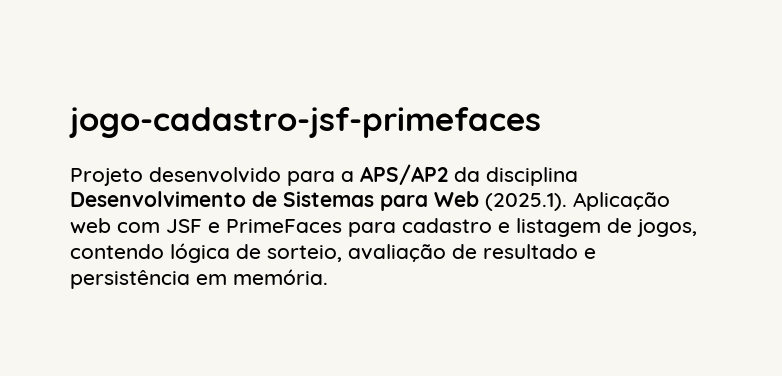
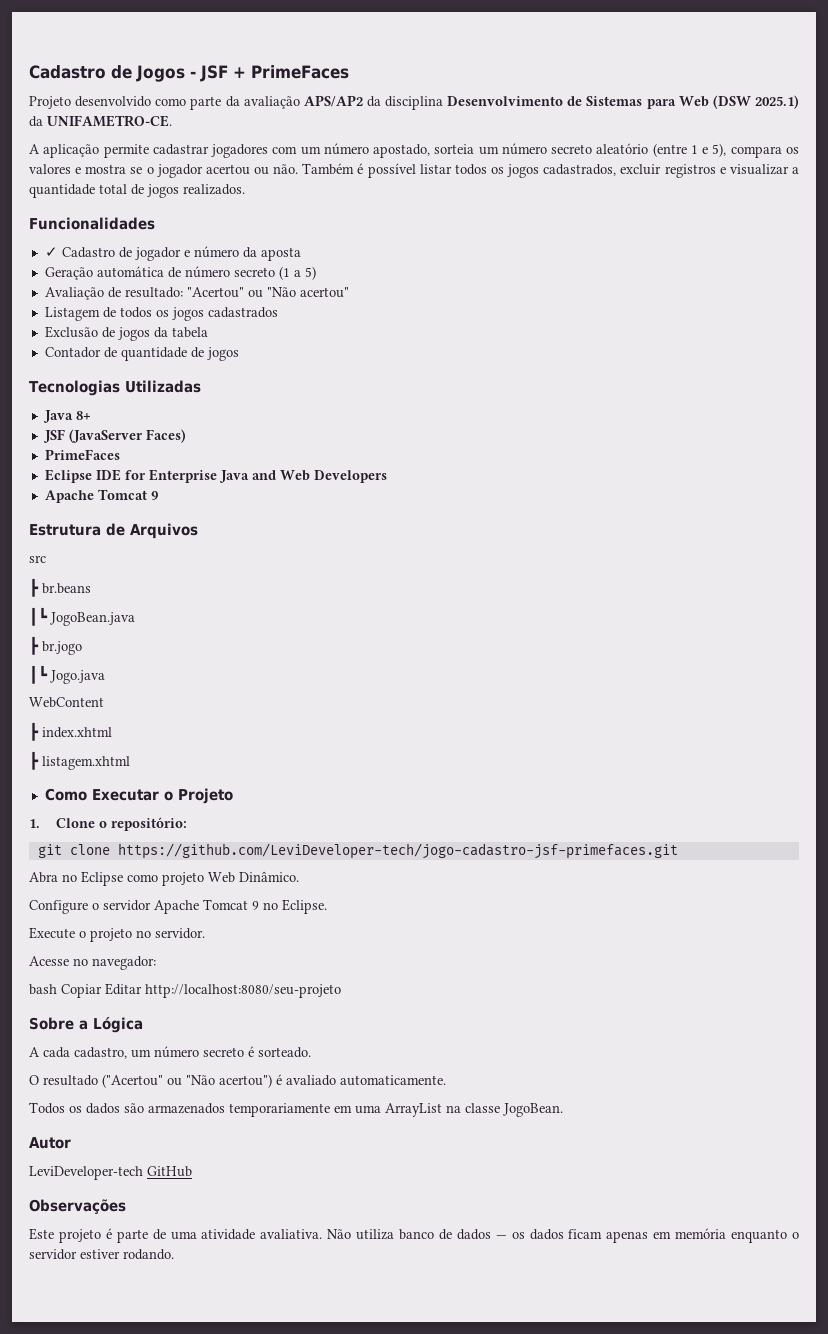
[69,107,541,138] [70,167,354,186] jogo-cadastro-jsf-primefaces // Projeto desenvolvido para a -> [29,65,349,82] [29,96,300,110] Cadastro de Jogos - JSF + PrimeFaces // Projeto desenvolvido como parte da avaliação
[485,192,670,211] [70,218,697,237] [70,243,596,263] [70,269,328,289] (2025.1). Aplicação web com JSF e PrimeFaces para cadastro e listagem de jogos, contendo lógica de sorteio, avaliação de resultado e persistência em memória. -> [712,95,799,109] [29,115,172,127] [29,143,800,158] [29,163,799,178] [29,184,245,198] [29,217,155,230] [44,246,301,261] [44,266,316,280] [44,287,349,300] [44,307,278,321] [44,326,208,341] [44,347,239,361] [29,380,201,396] [42,410,91,423] [42,429,186,443] [44,449,120,460] [44,469,387,483] [44,489,158,503] [29,523,198,539] [29,555,46,563] [29,578,91,597] [29,607,135,626] [29,636,82,655] [29,665,105,684] [29,697,104,708] [29,722,112,741] [29,751,130,770] [44,788,233,804] [29,817,188,831] [37,843,678,859] [29,871,299,886] [29,899,327,914] [29,927,205,942] [29,956,156,970] [29,983,341,998] [29,1017,143,1033] [29,1046,311,1059] [29,1074,446,1088] [29,1102,563,1117] [29,1137,71,1149] [29,1166,192,1180] [29,1199,126,1214] [29,1228,800,1243] [29,1249,174,1260] (DSW 2025.1) da UNIFAMETRO-CE. // A aplicação permite cadastrar jogadores com um número apostado, sorteia um número secreto aleatório (entre 1 e 5), compara os valores e mostra se o jogador acertou ou não. Também é possível listar todos os jogos cadastrados, excluir registros e visualizar a quantidade total de jogos realizados. // Funcionalidades // ✓ Cadastro de jogador e número da aposta // Geração automática de número secreto (1 a 5) // Avaliação de resultado: "Acertou" ou "Não acertou" // Listagem de todos os jogos cadastrados // Exclusão de jogos da tabela // Contador de quantidade de jogos // Tecnologias Utilizadas // Java 8+ // JSF (JavaServer Faces) // PrimeFaces // Eclipse IDE for Enterprise Java and Web Developers // Apache Tomcat 9 // Estrutura de Arquivos // src // ┣ br.beans // ┃┗ JogoBean.java // ┣ br.jogo // ┃┗ Jogo.java // WebContent // ┣ index.xhtml // ┣ listagem.xhtml // Como Executar o Projeto // 1. Clone o repositório: // git clone https://github.com/LeviDeveloper-tech/jogo-cadastro-jsf-primefaces.git // Abra no Eclipse como projeto Web Dinâmico. // Configure o servidor Apache Tomcat 9 no Eclipse. // Execute o projeto no servidor. // Acesse no navegador: // bash Copiar Editar http://localhost:8080/seu-projeto // Sobre a Lógica // A cada cadastro, um número secreto é sorteado. // O resultado ("Acertou" ou "Não acertou") é avaliado automaticamente. // Todos os dados são armazenados temporariamente em uma ArrayList na classe JogoBean. // Autor // LeviDeveloper-tech GitHub // Observações // Este projeto é parte de uma atividade avaliativa. Não utiliza banco de dados — os dados ficam apenas em memória enquanto o servidor estiver rodando.

